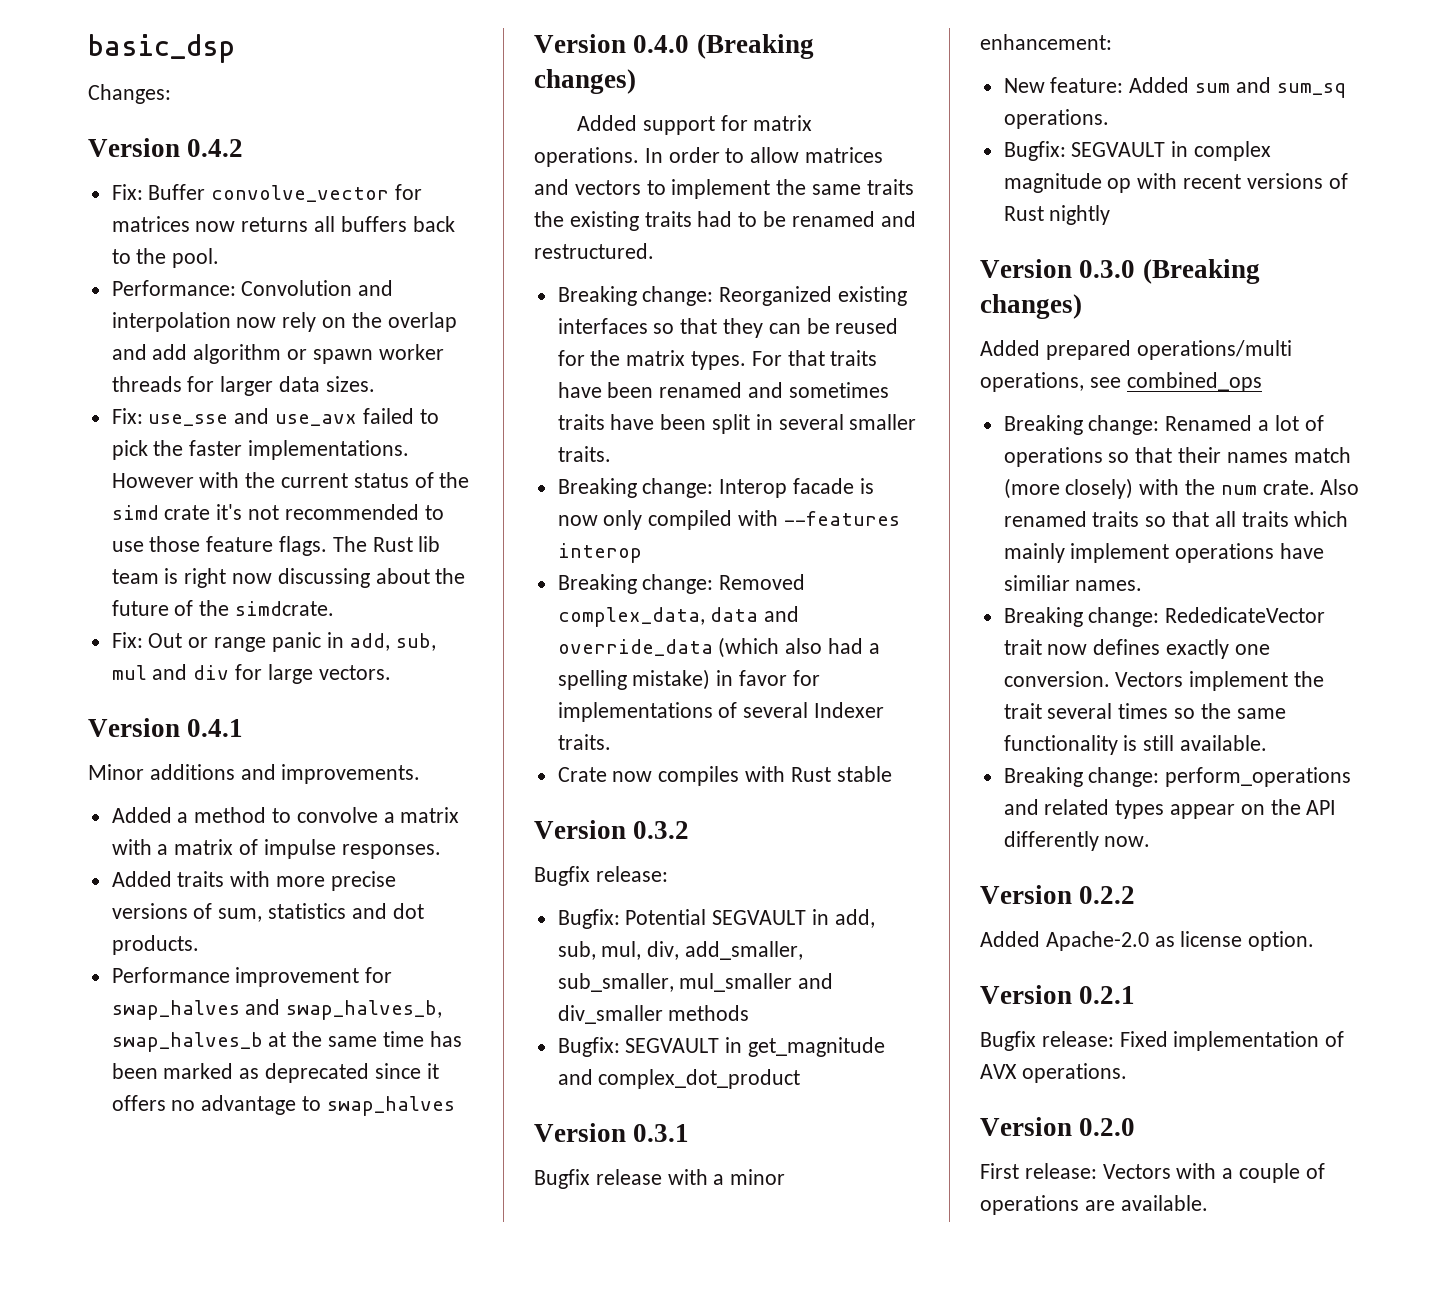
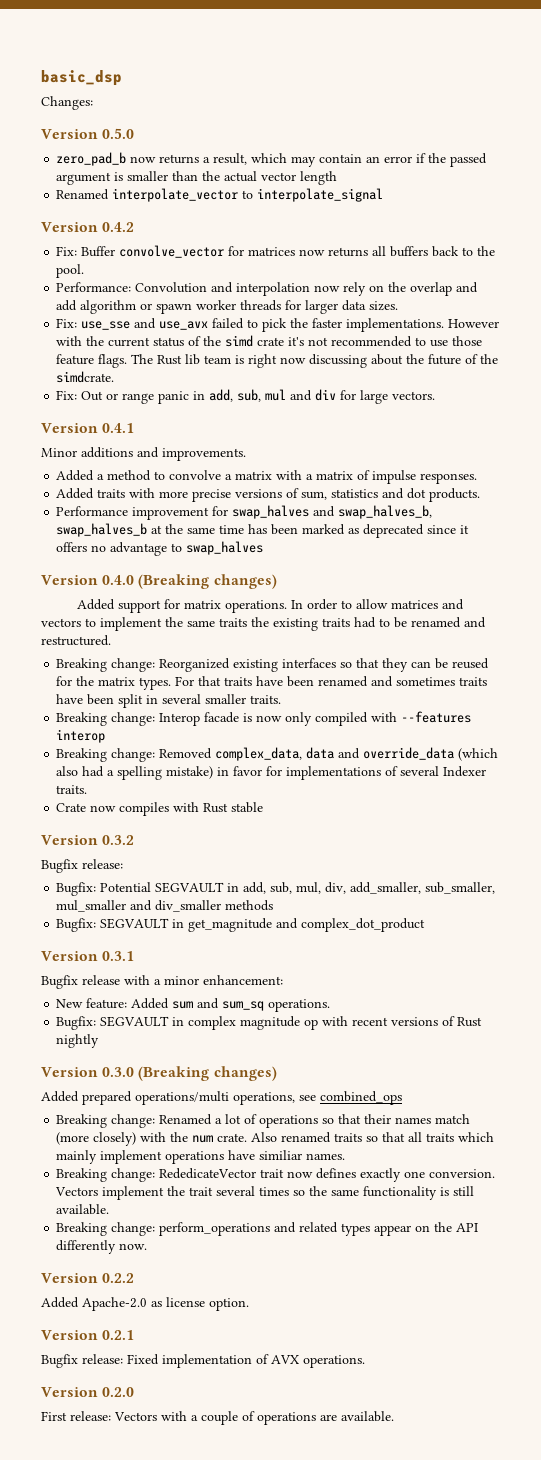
(171, 94) none -> [41,128,135,139] [56,152,488,167] [56,171,338,185] [56,188,384,202] // Version 0.5.0 // zero_pad_b now returns a result, which may contain an error if the passed argument is smaller than the actual vector length // Renamed interpolate_vector to interpolate_signal

